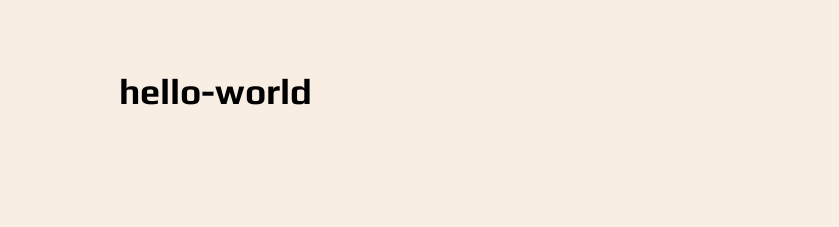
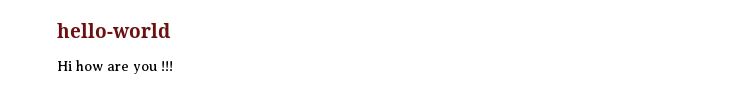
(312, 91) none -> [57,60,173,74] // Hi how are you !!!

